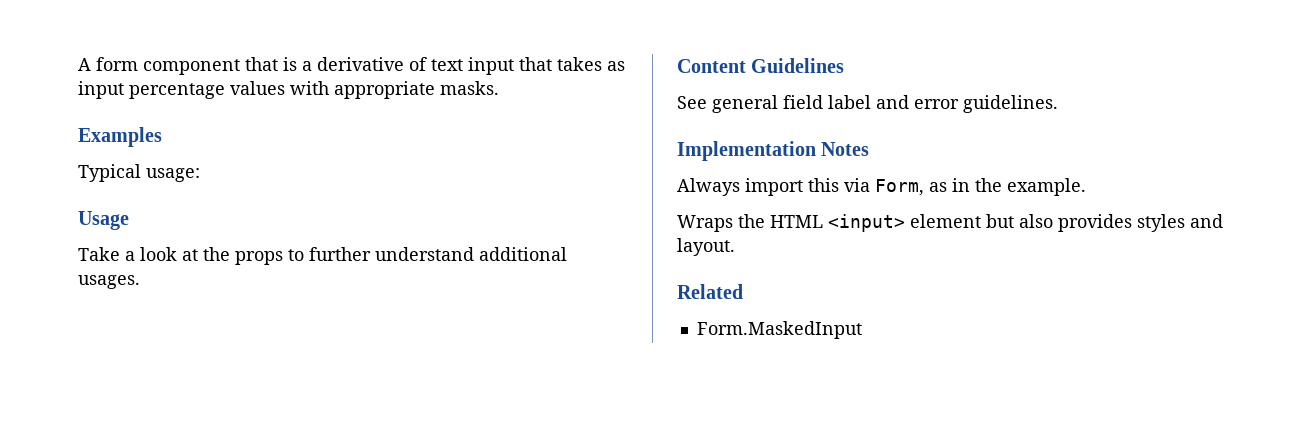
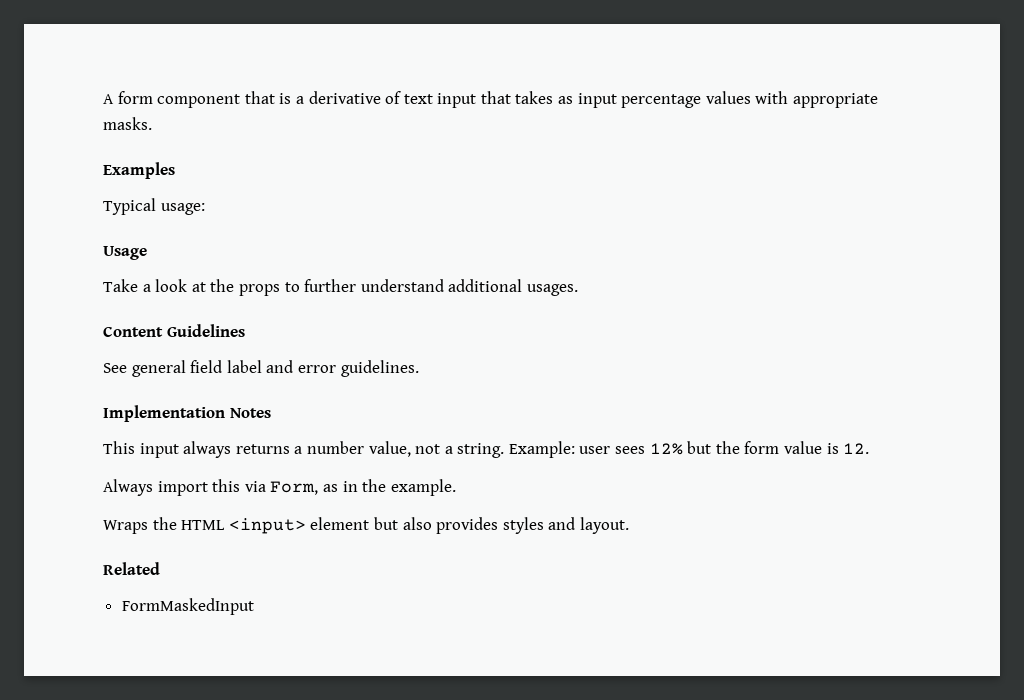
(870, 149) none -> [103,441,870,458] // This input always returns a number value, not a string. Example: user sees 12% but the form value is 12.
[696,321,862,339] Form.MaskedInput -> [121,598,254,615] FormMaskedInput

